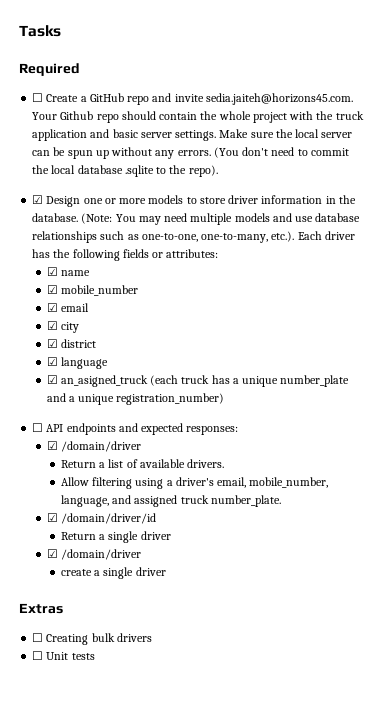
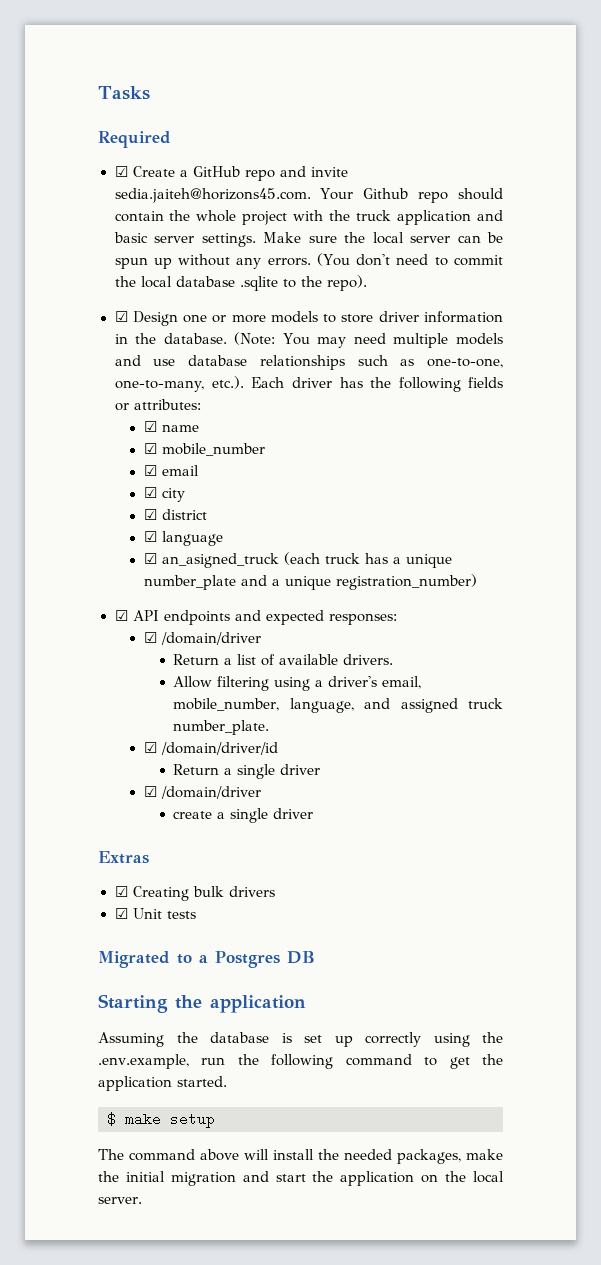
[32,93,44,102] ☐ -> [114,166,128,177] ☑
[32,423,44,432] ☐ -> [114,610,128,621] ☑
[32,633,44,642] ☐ -> [114,886,128,897] ☑
[32,651,44,660] ☐ -> [114,908,128,919] ☑
(95, 656) none -> [98,951,315,968] [98,994,306,1013] [98,1032,503,1047] [98,1054,503,1069] [98,1076,227,1091] [107,1112,215,1128] [98,1149,503,1164] [98,1171,505,1186] [98,1197,142,1204] // Migrated to a Postgres DB // Starting the application // Assuming the database is set up correctly using the .env.example, run the following command to get the application started. // $ make setup // The command above will install the needed packages, make the initial migration and start the application on the local server.

